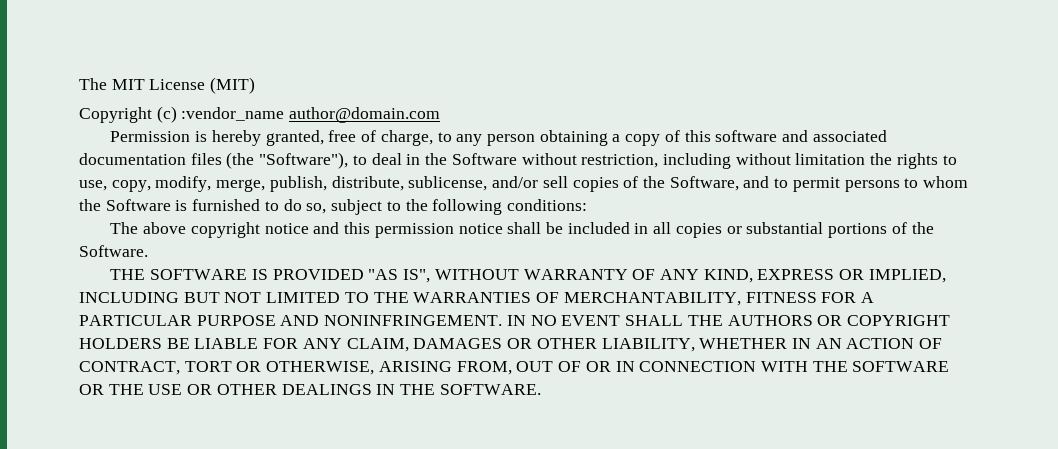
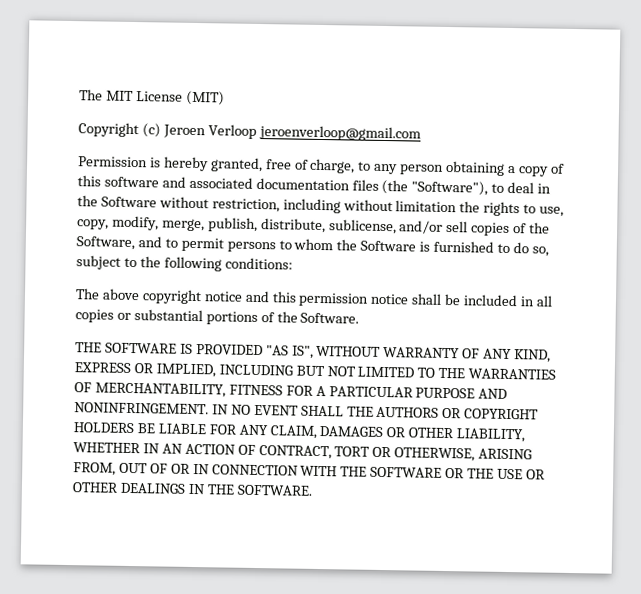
[181,107,441,123] :vendor_name author@domain.com -> [162,124,421,142] Jeroen Verloop jeroenverloop@gmail.com

